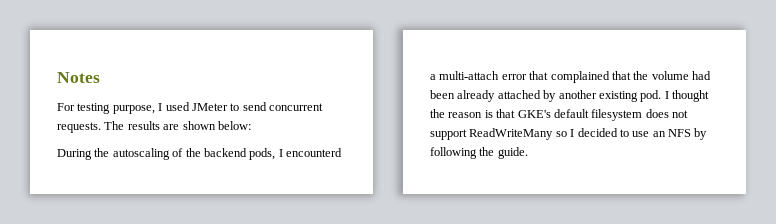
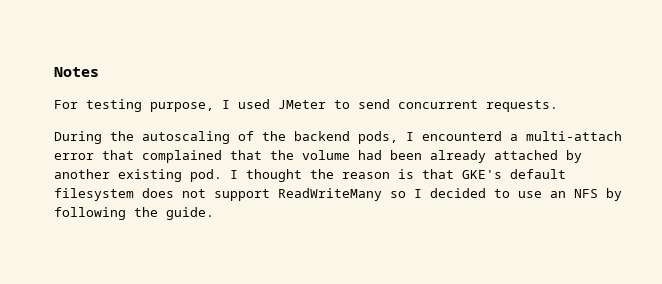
[104,121,251,130] The results are shown below: -> (558, 106) none

